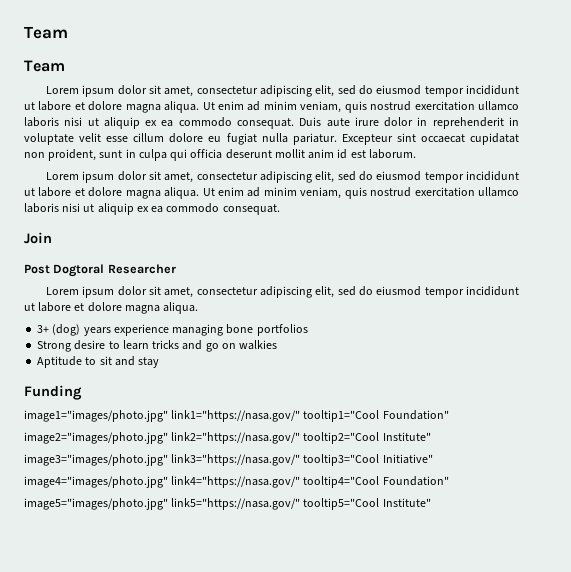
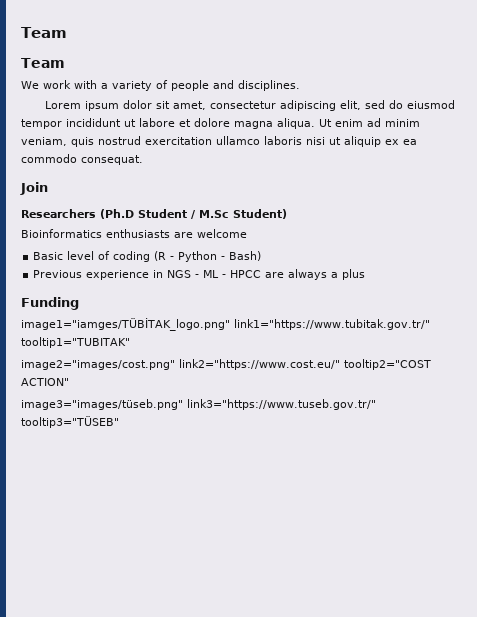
[45,85,519,97] [24,101,519,113] [24,117,519,129] [24,133,519,145] [24,149,416,161] Lorem ipsum dolor sit amet, consectetur adipiscing elit, sed do eiusmod tempor incididunt ut labore et dolore magna aliqua. Ut enim ad minim veniam, quis nostrud exercitation ullamco laboris nisi ut aliquip ex ea commodo consequat. Duis aute irure dolor in reprehenderit in voluptate velit esse cillum dolore eu fugiat nulla pariatur. Excepteur sint occaecat cupidatat non proident, sunt in culpa qui officia deserunt mollit anim id est laborum. -> [21,80,300,91] We work with a variety of people and disciplines.
[24,264,176,277] [45,286,519,298] [24,302,199,314] [37,324,308,336] [37,340,278,352] [37,356,160,368] [24,385,82,400] [24,410,449,422] [24,432,431,444] [24,454,433,466] [24,476,449,488] [24,498,431,510] Post Dogtoral Researcher // Lorem ipsum dolor sit amet, consectetur adipiscing elit, sed do eiusmod tempor incididunt ut labore et dolore magna aliqua. // 3+ (dog) years experience managing bone portfolios // Strong desire to learn tricks and go on walkies // Aptitude to sit and stay // Funding // image1="images/photo.jpg" link1="https://nasa.gov/" tooltip1="Cool Foundation" // image2="images/photo.jpg" link2="https://nasa.gov/" tooltip2="Cool Institute" // image3="images/photo.jpg" link3="https://nasa.gov/" tooltip3="Cool Initiative" // image4="images/photo.jpg" link4="https://nasa.gov/" tooltip4="Cool Foundation" // image5="images/photo.jpg" link5="https://nasa.gov/" tooltip5="Cool Institute" -> [21,209,287,219] [21,229,247,238] [33,251,262,262] [33,269,366,280] [21,297,79,310] [21,318,430,331] [21,337,130,348] [21,359,431,370] [21,378,69,386] [21,399,376,410] [21,416,119,428] Researchers (Ph.D Student / M.Sc Student) // Bioinformatics enthusiasts are welcome // Basic level of coding (R - Python - Bash) // Previous experience in NGS - ML - HPCC are always a plus // Funding // image1="iamges/TÜBİTAK_logo.png" link1="https://www.tubitak.gov.tr/" tooltip1="TUBITAK" // image2="images/cost.png" link2="https://www.cost.eu/" tooltip2="COST ACTION" // image3="images/tüseb.png" link3="https://www.tuseb.gov.tr/" tooltip3="TÜSEB"

